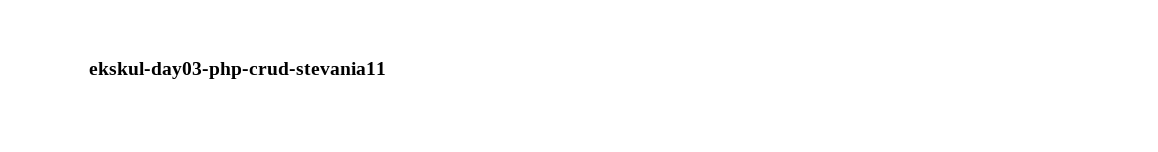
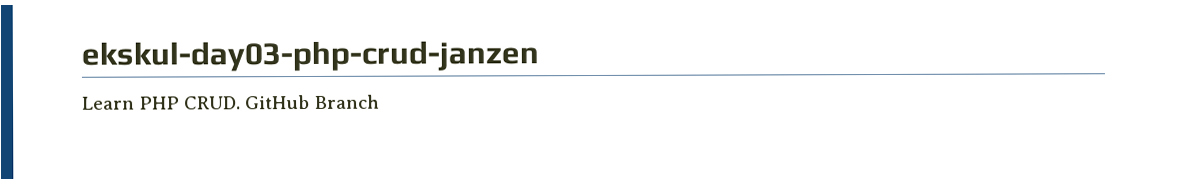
[89,62,386,79] ekskul-day03-php-crud-stevania11 -> [81,40,539,72] [82,94,380,110] ekskul-day03-php-crud-janzen // Learn PHP CRUD. GitHub Branch

